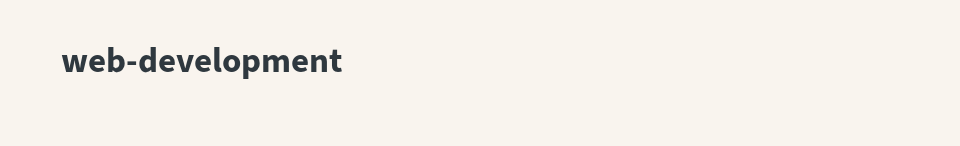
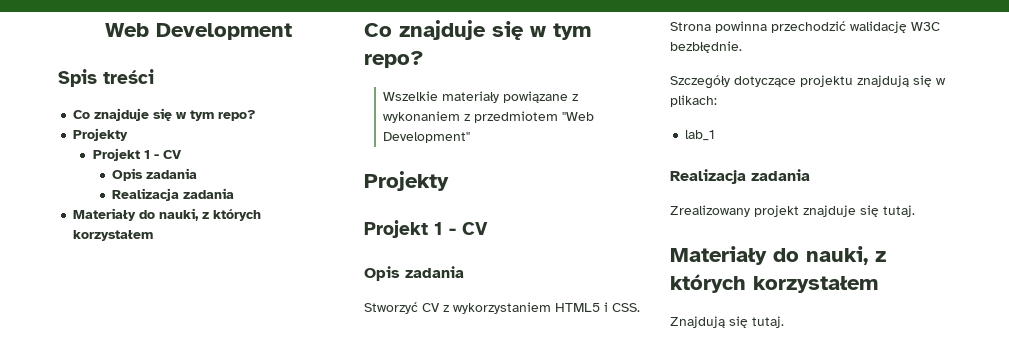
[61,47,342,79] web-development -> [105,23,292,40] [58,69,154,87] [73,108,257,121] [73,128,129,141] [92,148,182,161] [112,168,198,181] [112,188,235,201] [73,208,262,221] [73,230,154,241] [364,20,591,40] [364,51,424,68] [383,91,580,103] [383,111,595,123] [383,132,471,143] [364,171,449,191] [364,220,488,238] [364,266,464,281] [364,302,640,314] [670,21,940,33] [670,41,742,53] [670,75,946,89] [670,95,717,107] [685,130,716,141] [670,169,810,184] [670,205,915,217] [670,246,886,265] [670,274,878,293] [670,316,784,328] Web Development // Spis treści // Co znajduje się w tym repo? // Projekty // Projekt 1 - CV // Opis zadania // Realizacja zadania // Materiały do nauki, z których korzystałem // Co znajduje się w tym repo? // Wszelkie materiały powiązane z wykonaniem z przedmiotem "Web Development" // Projekty // Projekt 1 - CV // Opis zadania // Stworzyć CV z wykorzystaniem HTML5 i CSS. Strona powinna przechodzić walidację W3C bezbłędnie. // Szczegóły dotyczące projektu znajdują się w plikach: // lab_1 // Realizacja zadania // Zrealizowany projekt znajduje się tutaj. // Materiały do nauki, z których korzystałem // Znajdują się tutaj.

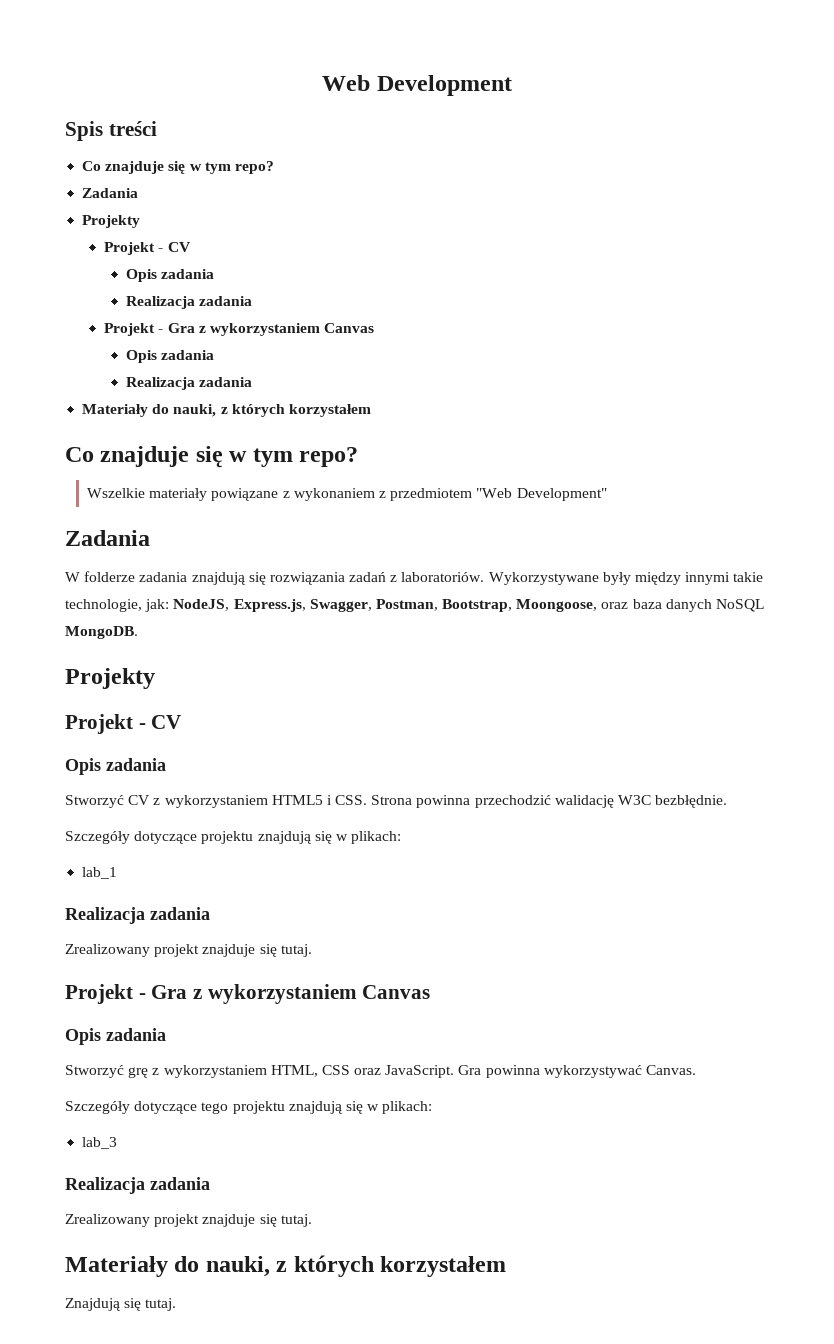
[73,128,129,141] [92,148,150,161] // Projekty // Projekt 1 -> [82,188,139,198] [82,215,141,228] [104,242,156,255] // Zadania // Projekty // Projekt
(235, 193) none -> [104,323,375,336] [126,350,215,363] [126,377,253,390] // Projekt - Gra z wykorzystaniem Canvas // Opis zadania // Realizacja zadania
[364,171,449,191] [364,220,443,238] // Projekty // Projekt 1 -> [65,530,150,546] [65,571,764,585] [65,599,765,612] [65,626,138,639] [65,668,155,689] [65,714,133,734] // Zadania // W folderze zadania znajdują się rozwiązania zadań z laboratoriów. Wykorzystywane były między innymi takie technologie, jak: NodeJS, Express.js, Swagger, Postman, Bootstrap, Moongoose, oraz baza danych NoSQL MongoDB. // Projekty // Projekt
(915, 211) none -> [65,984,431,1004] [65,1028,166,1045] [65,1065,697,1078] [65,1101,433,1114] [82,1137,118,1149] [65,1177,210,1194] [65,1214,312,1227] // Projekt - Gra z wykorzystaniem Canvas // Opis zadania // Stworzyć grę z wykorzystaniem HTML, CSS oraz JavaScript. Gra powinna wykorzystywać Canvas. // Szczegóły dotyczące tego projektu znajdują się w plikach: // lab_3 // Realizacja zadania // Zrealizowany projekt znajduje się tutaj.

